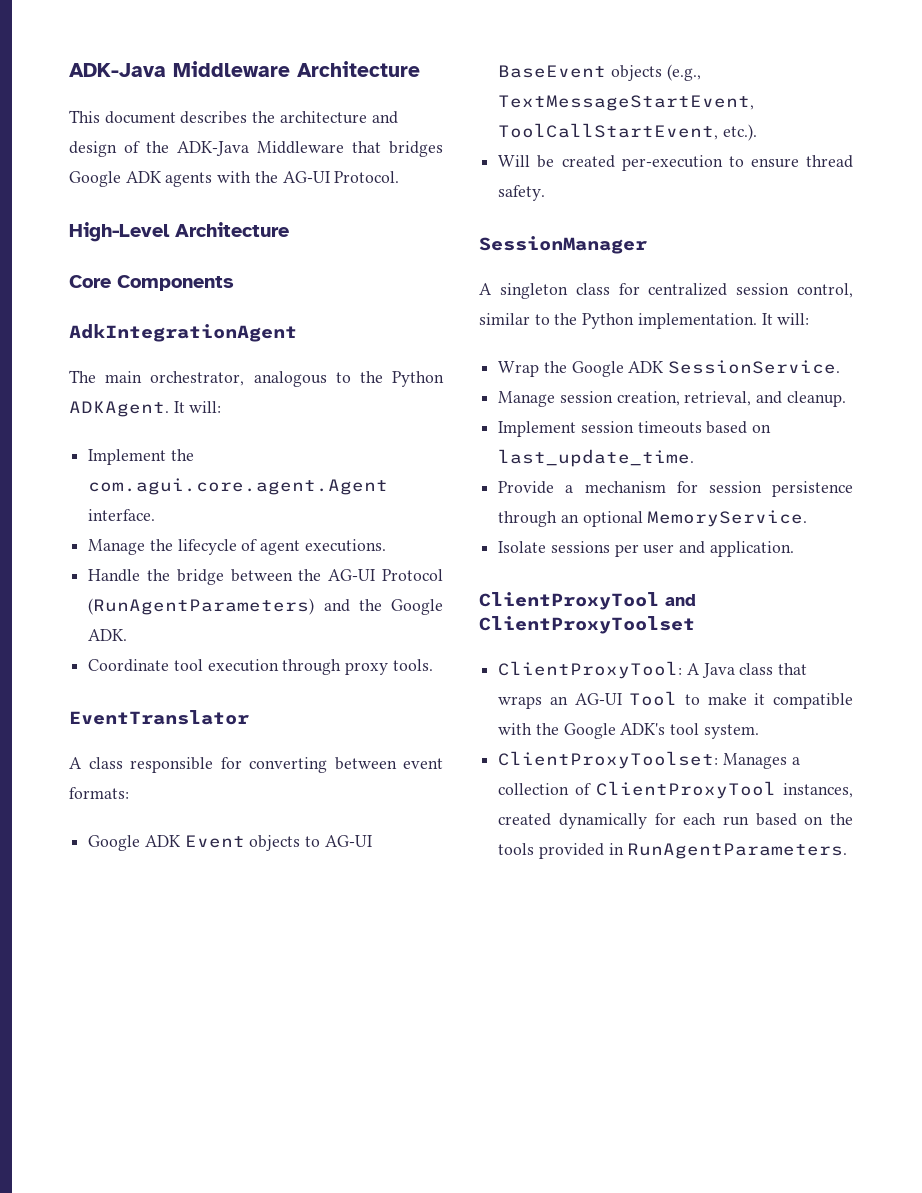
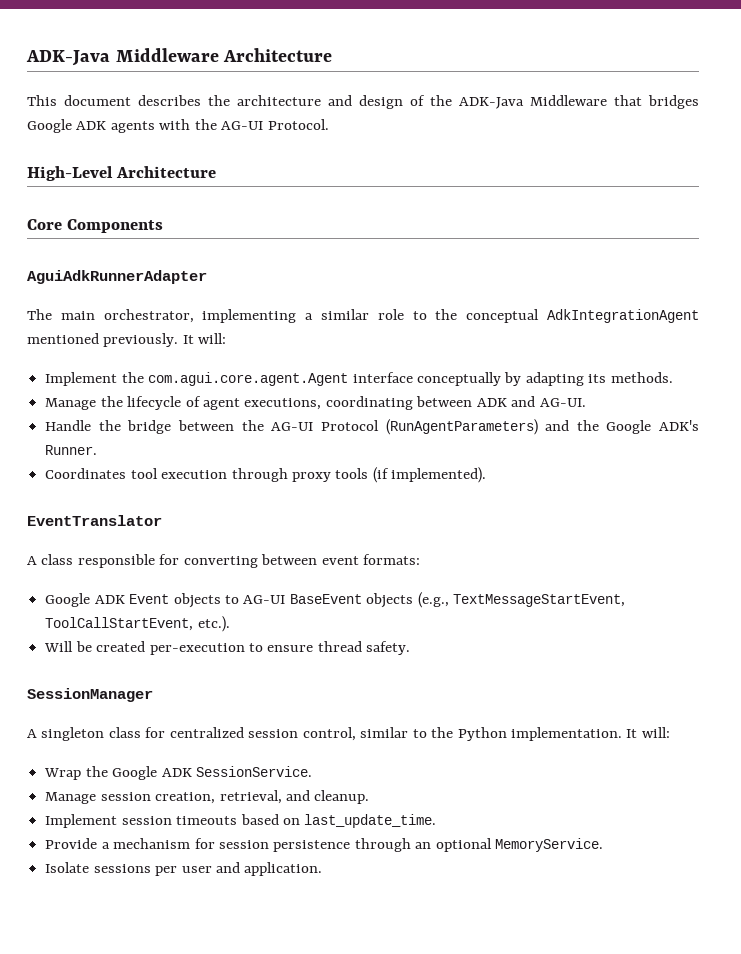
[69,324,297,342] AdkIntegrationAgent -> [27,270,207,284] AguiAdkRunnerAdapter
[253,371,445,387] [69,401,169,417] analogous to the Python ADKAgent. -> [202,309,700,323] [27,333,179,347] implementing a similar role to the conceptual AdkIntegrationAgent mentioned previously.
[88,509,156,521] interface. -> [352,372,673,386] interface conceptually by adapting its methods.
[304,539,386,552] executions. -> [244,396,586,410] executions, coordinating between ADK and AG-UI.
[88,629,128,641] [88,659,170,672] ADK. // Coordinate -> [659,420,699,431] [45,445,98,455] [45,468,127,479] ADK's Runner. // Coordinates
[392,659,433,671] tools. -> [335,467,487,483] tools (if implemented).
[479,592,696,610] [479,616,695,634] [498,661,808,679] [498,691,853,709] [498,723,759,739] [498,751,800,769] [498,781,853,799] [498,813,854,829] [498,843,848,859] // ClientProxyTool and ClientProxyToolset // ClientProxyTool: A Java class that wraps an AG-UI Tool to make it compatible with the Google ADK's tool system. // ClientProxyToolset: Manages a collection of ClientProxyTool instances, created dynamically for each run based on the tools provided in RunAgentParameters. -> (323, 869) none

